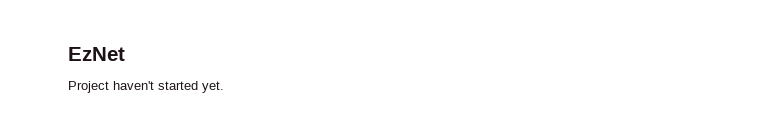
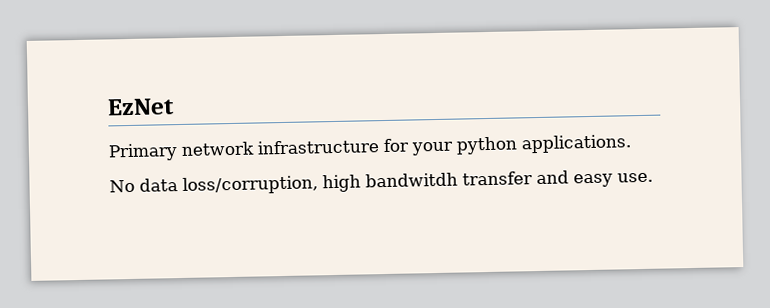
[68,81,224,93] Project haven't started yet. -> [108,134,631,162] [109,170,653,195] Primary network infrastructure for your python applications. // No data loss/corruption, high bandwitdh transfer and easy use.

